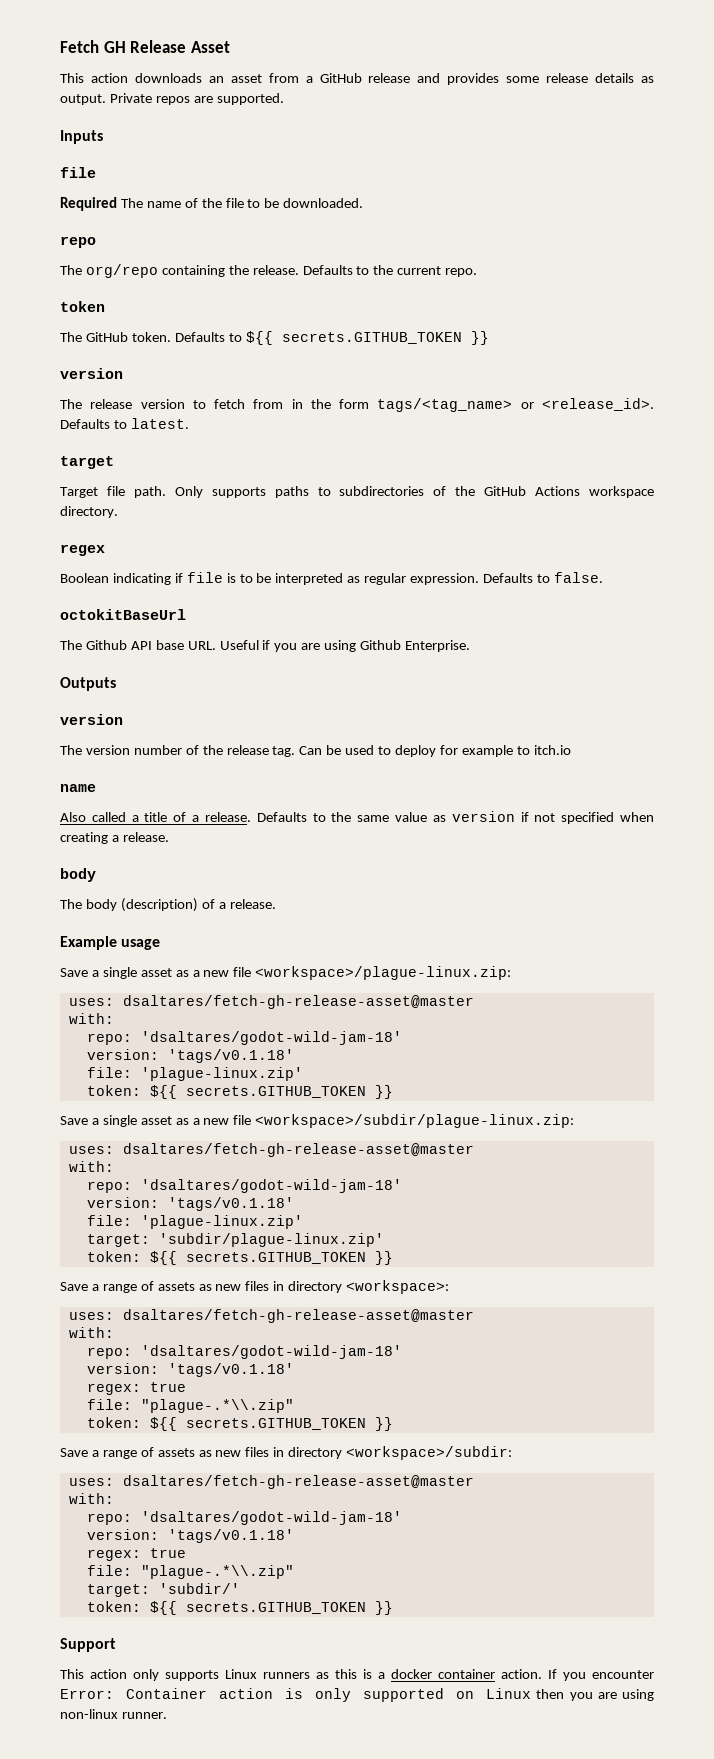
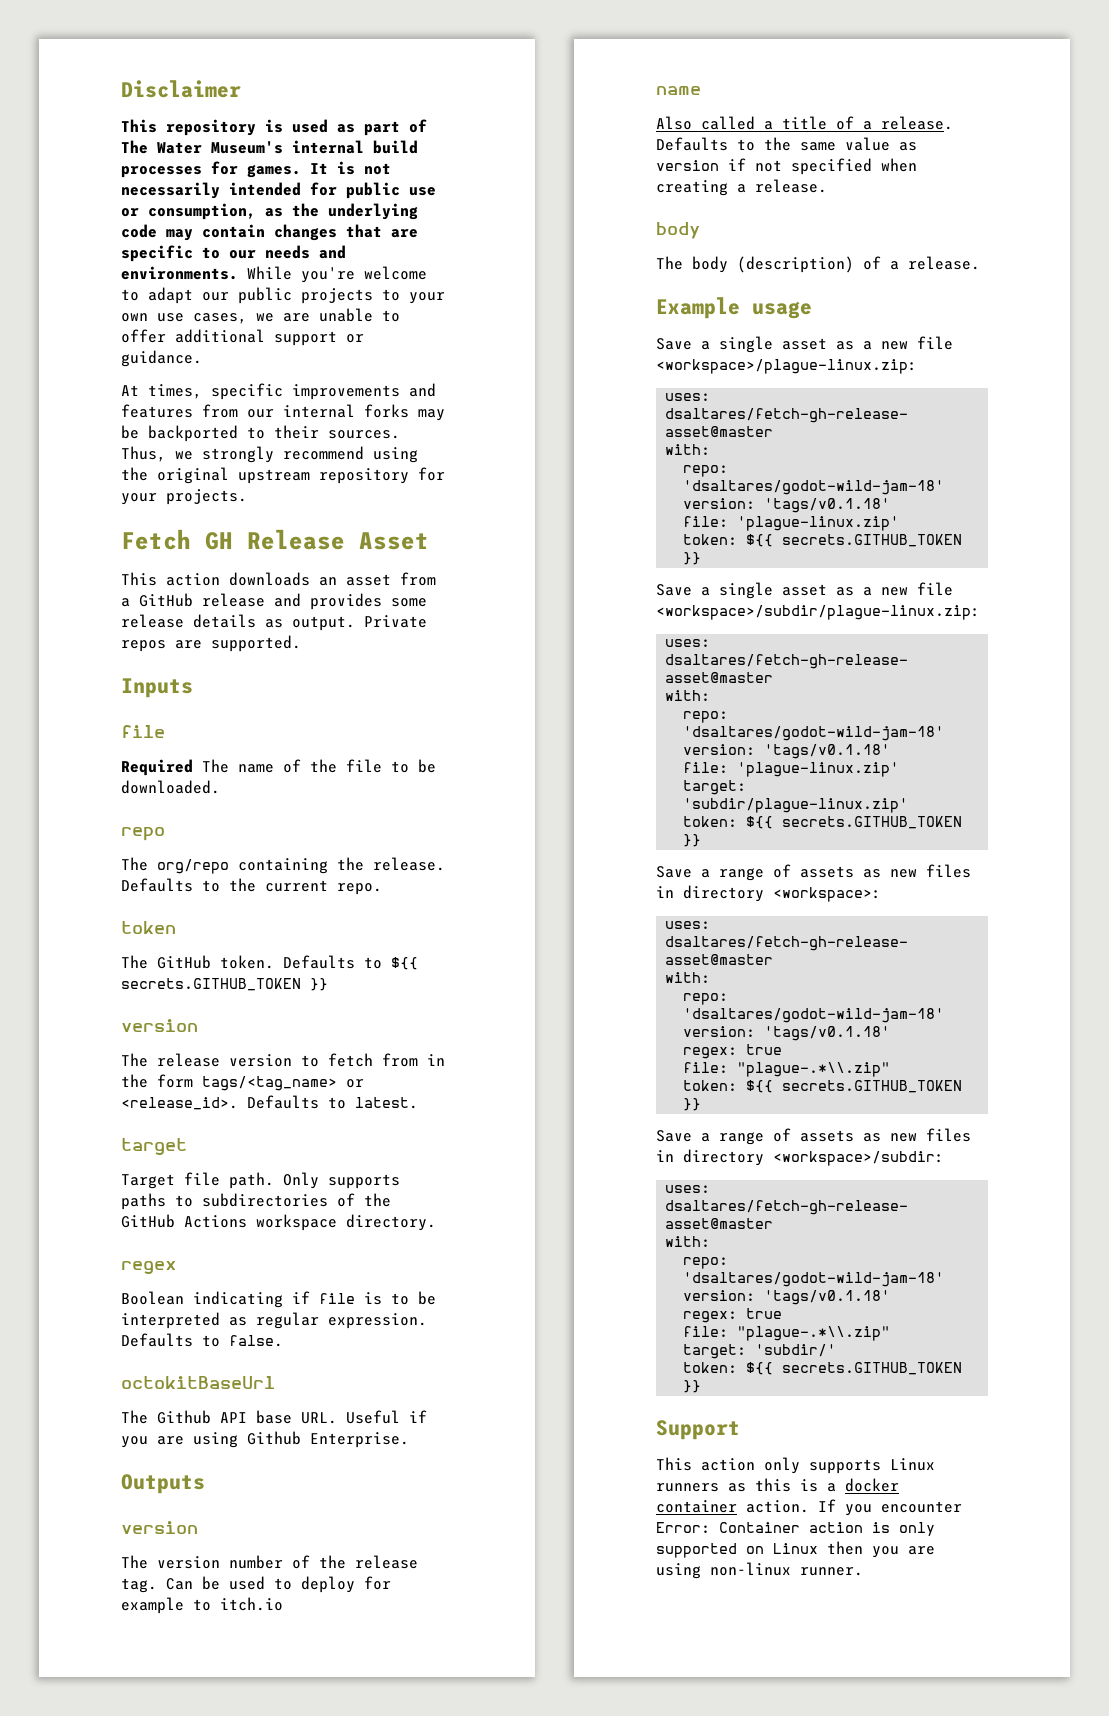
(60, 46) none -> [121,80,241,98] [121,119,427,136] [121,140,418,154] [121,161,391,178] [121,182,436,199] [121,203,418,220] [121,224,418,241] [121,245,346,262] [121,266,427,283] [121,287,445,304] [121,308,400,324] [121,329,364,346] [121,350,202,367] [121,383,436,400] [121,404,445,421] [121,425,400,442] [121,446,418,463] [121,467,445,484] [121,489,247,505] Disclaimer // This repository is used as part of The Water Museum's internal build processes for games. It is not necessarily intended for public use or consumption, as the underlying code may contain changes that are specific to our needs and environments. While you're welcome to adapt our public projects to your own use cases, we are unable to offer additional support or guidance. // At times, specific improvements and features from our internal forks may be backported to their sources. Thus, we strongly recommend using the original upstream repository for your projects. //

